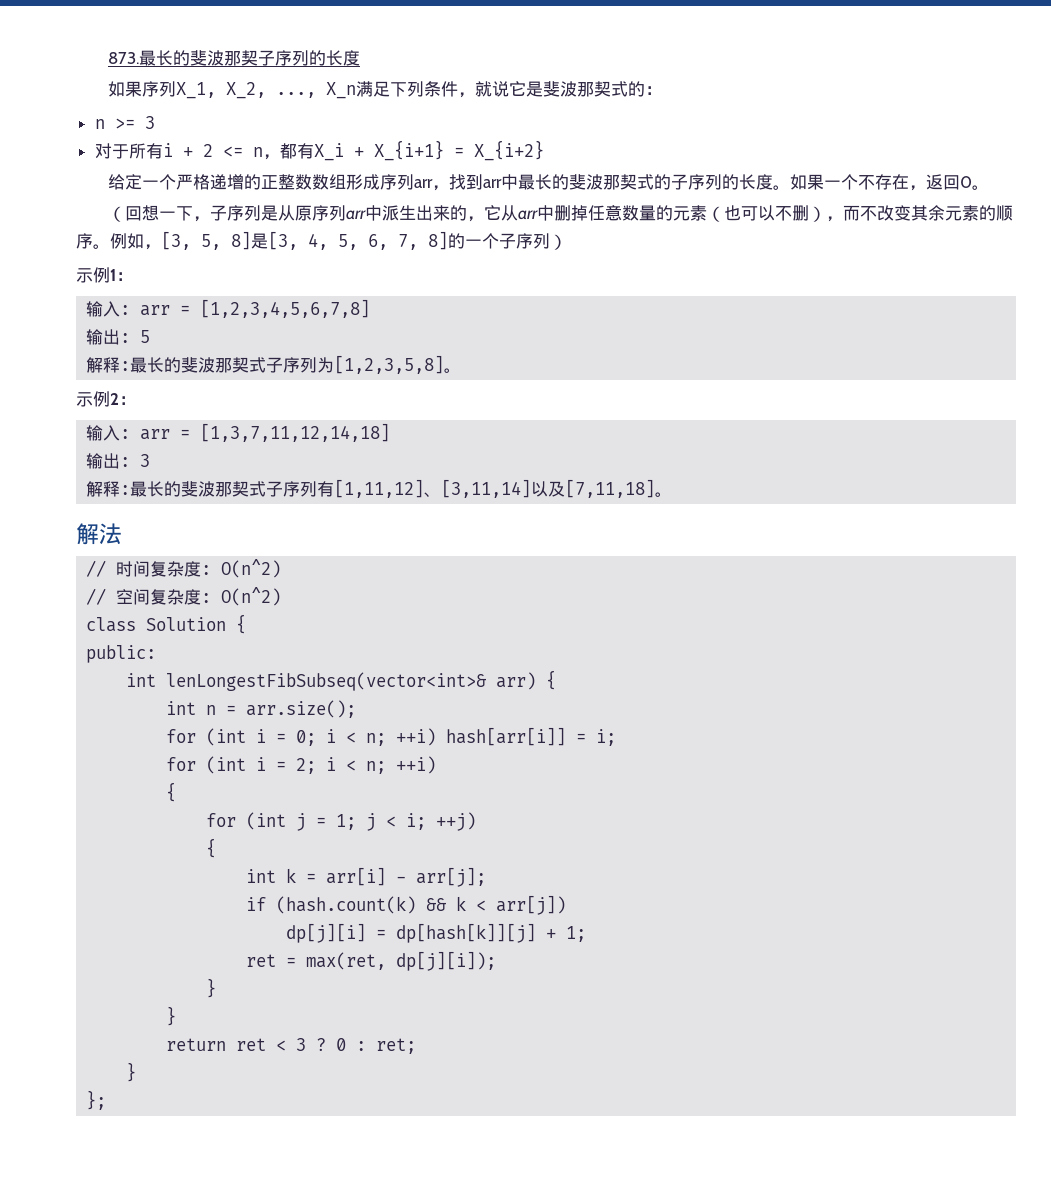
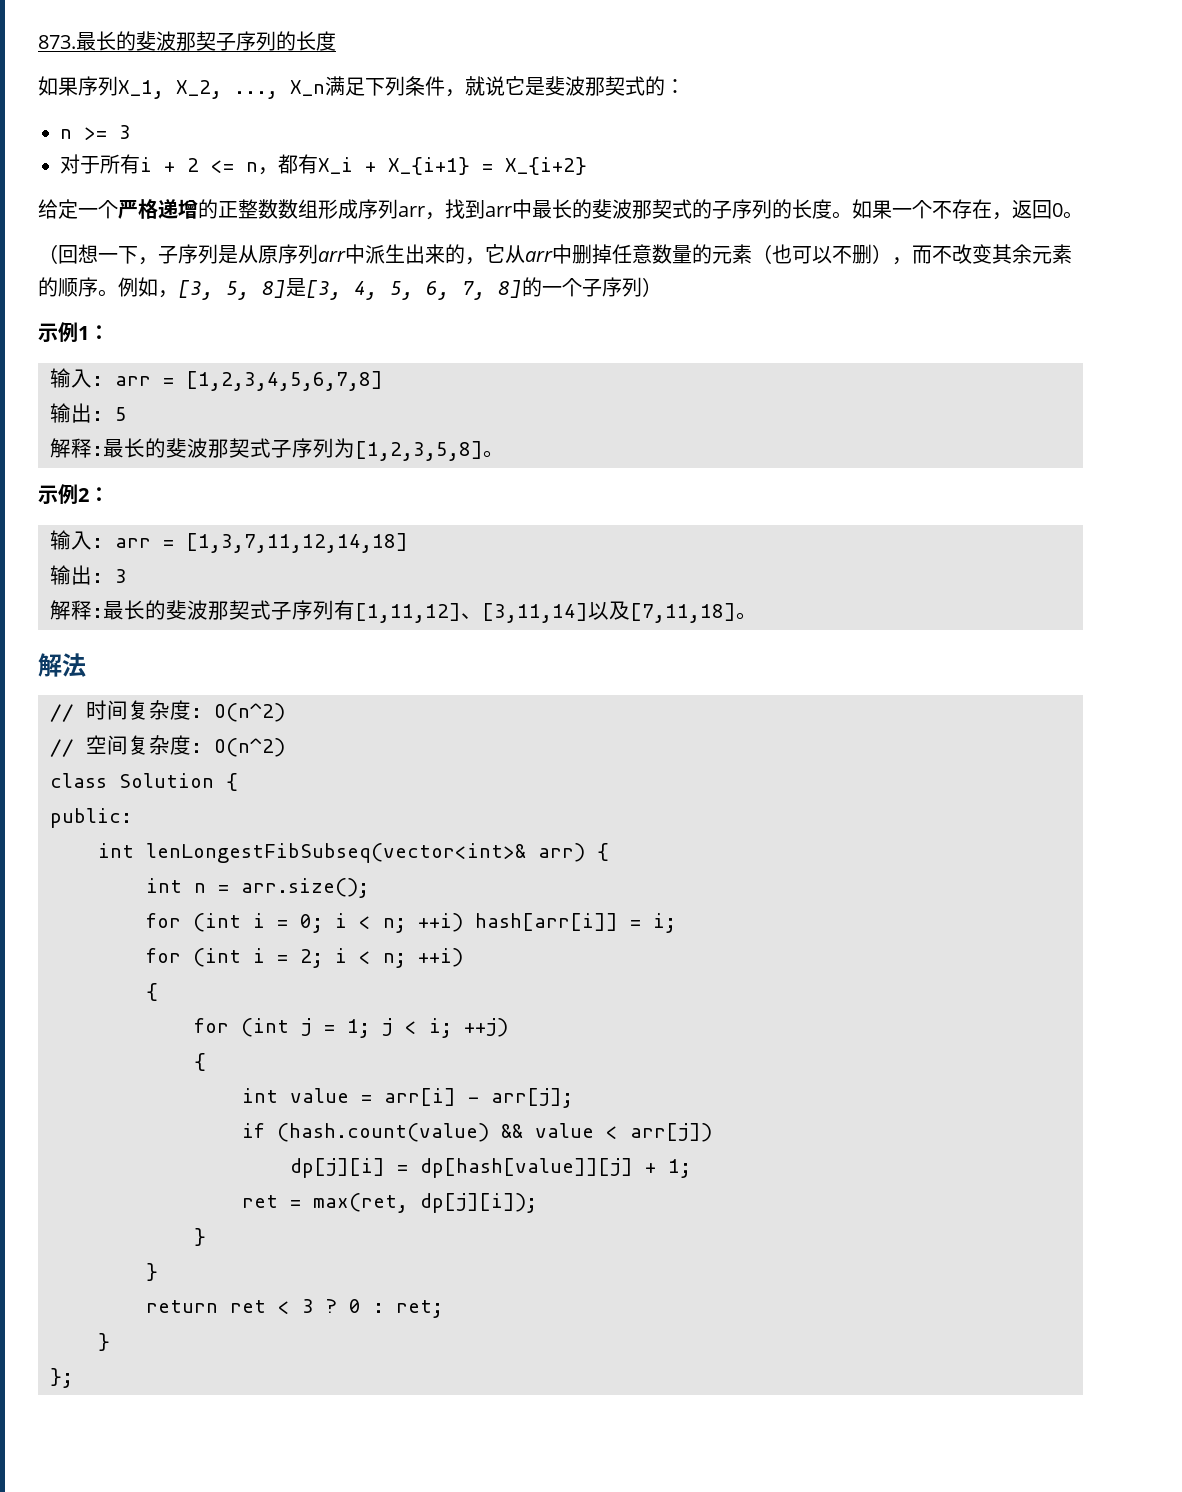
[286,868,297,883] k -> [290,1088,349,1103] value
[276,896,467,914] (hash.count(k) && k -> [277,1123,594,1142] (hash.count(value) && value
[396,923,537,943] dp[hash[k]][j] -> [420,1158,633,1178] dp[hash[value]][j]

